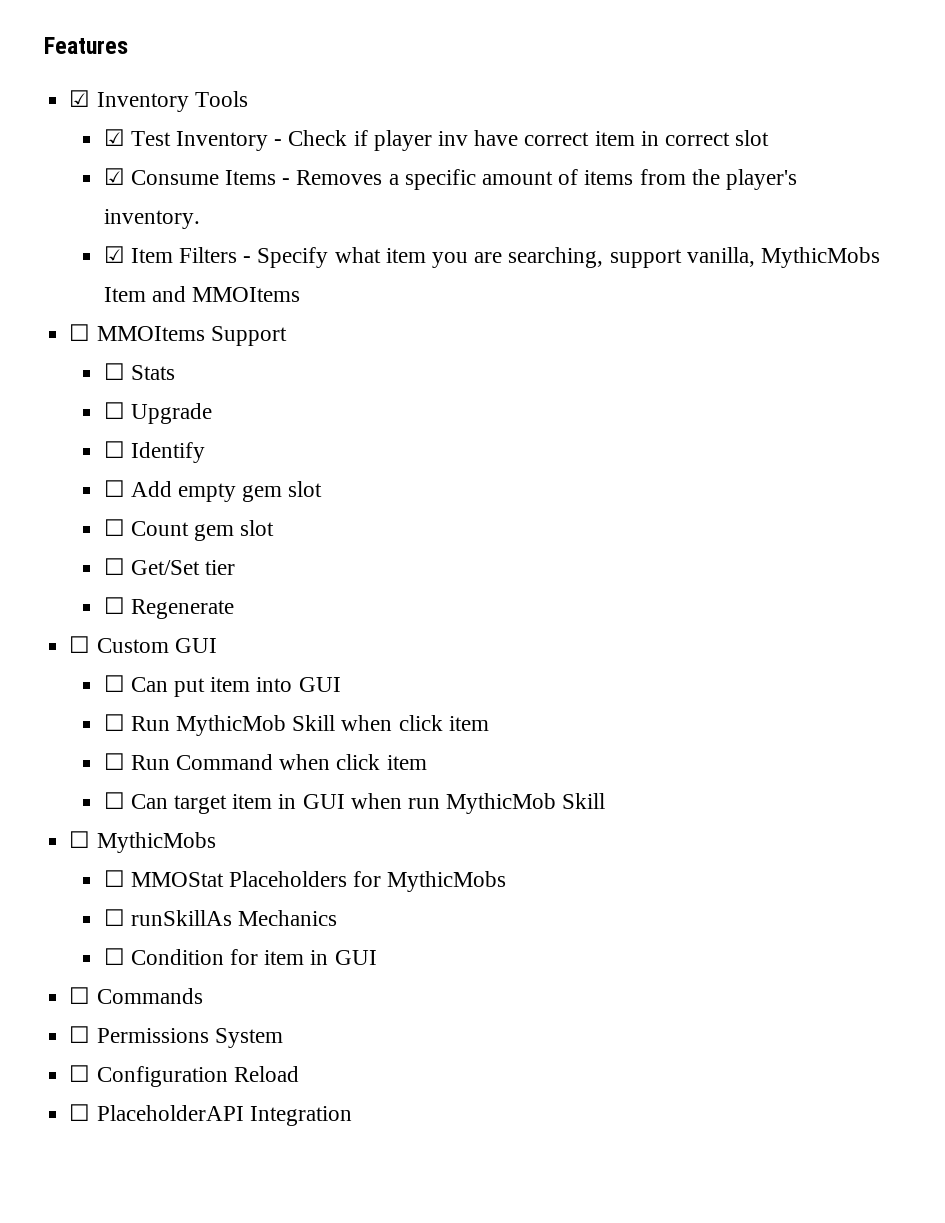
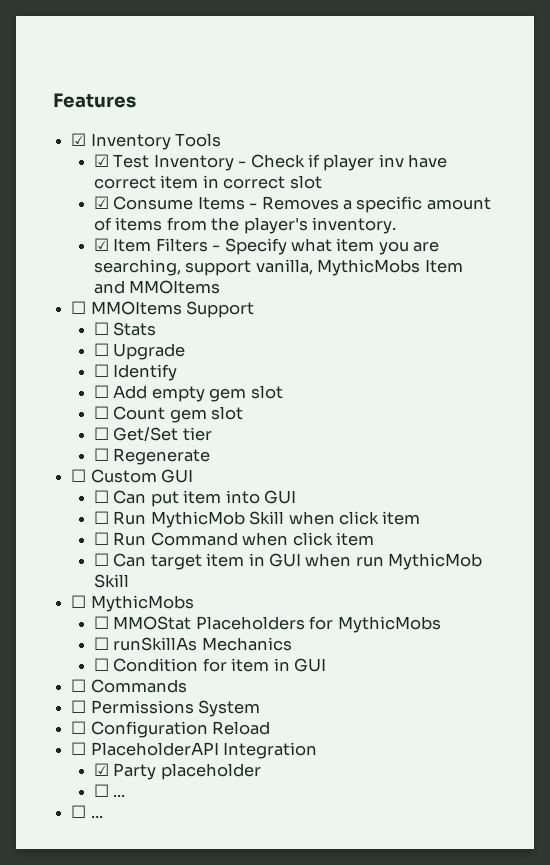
(352, 1116) none -> [93,763,261,780] [93,784,126,797] [71,805,103,818] // ☑ Party placeholder // ☐ ... // ☐ ...

